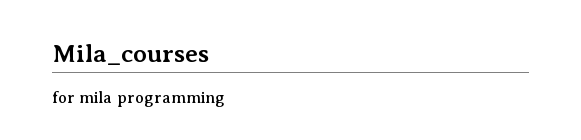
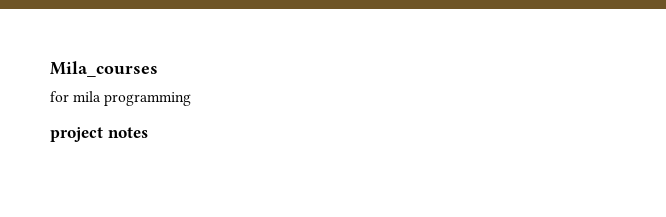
(225, 99) none -> [50,127,148,142] // project notes

